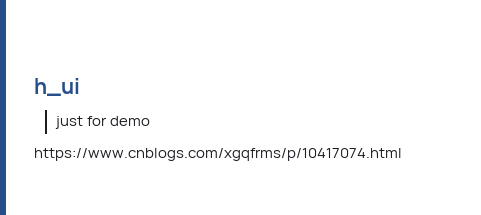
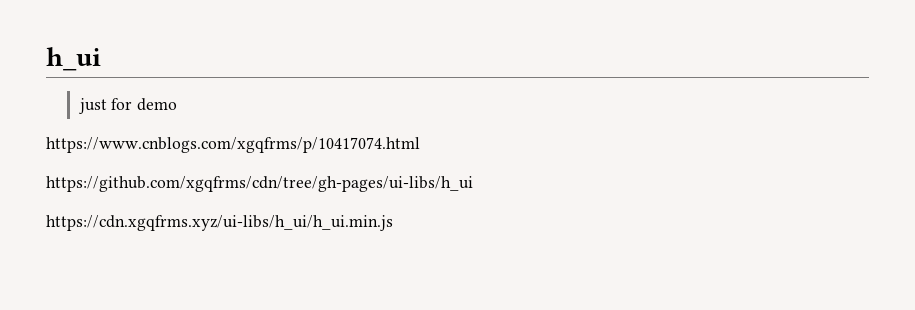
(402, 154) none -> [46,176,473,192] [46,215,393,231] // https://github.com/xgqfrms/cdn/tree/gh-pages/ui-libs/h_ui // https://cdn.xgqfrms.xyz/ui-libs/h_ui/h_ui.min.js

